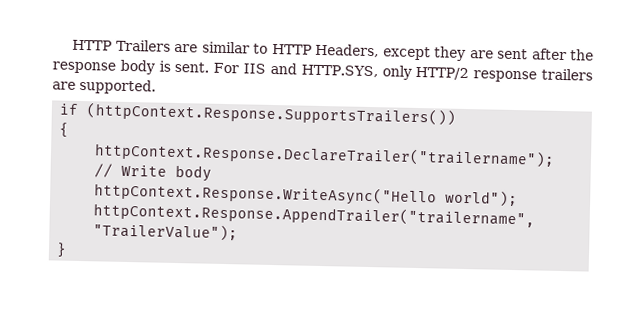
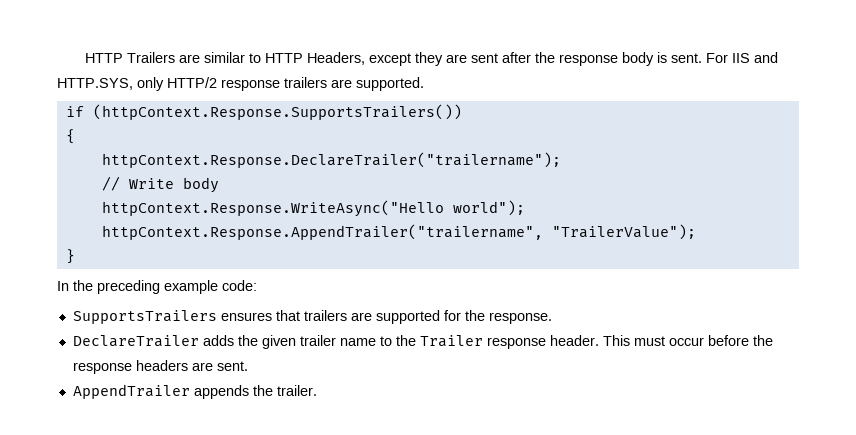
(68, 250) none -> [57,280,257,294] [72,310,552,324] [72,335,773,349] [72,360,248,374] [72,384,317,399] // In the preceding example code: // SupportsTrailers ensures that trailers are supported for the response. // DeclareTrailer adds the given trailer name to the Trailer response header. This must occur before the response headers are sent. // AppendTrailer appends the trailer.

